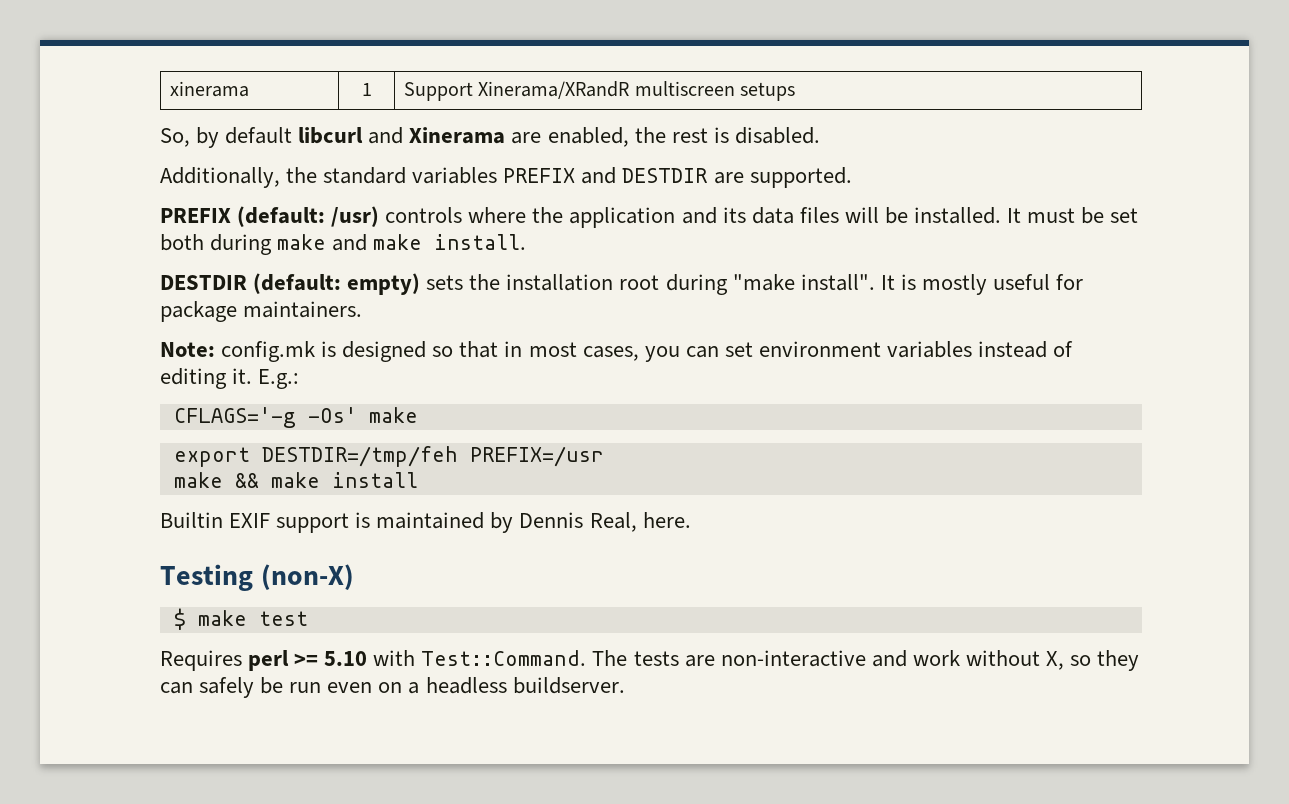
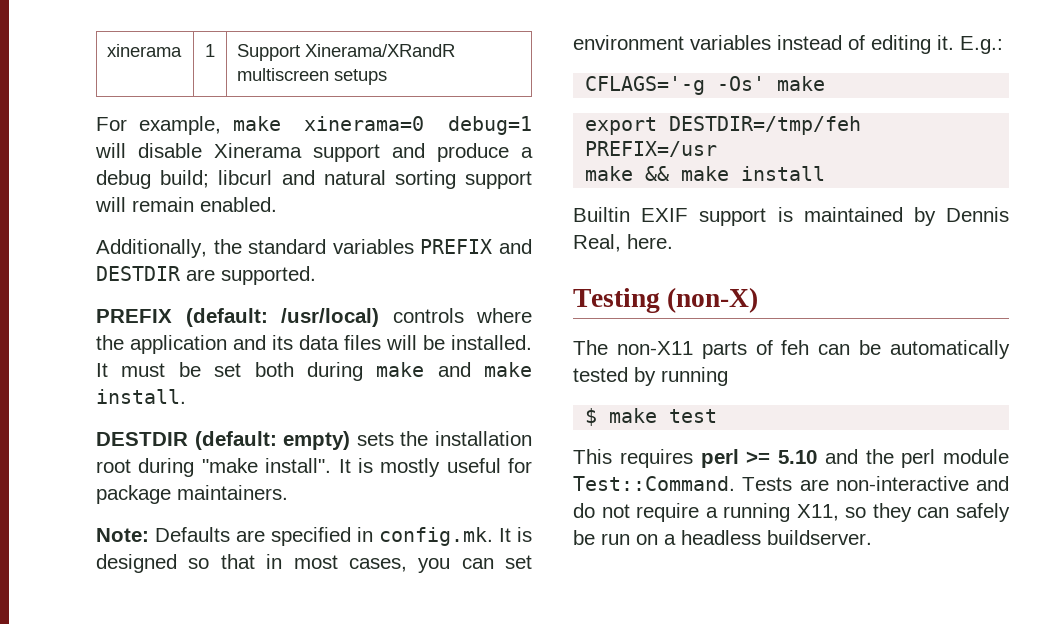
[160,127,820,148] So, by default libcurl and Xinerama are enabled, the rest is disabled. -> [96,116,532,135] [95,143,533,162] [96,170,532,189] [95,197,277,212] For example, make xinerama=0 debug=1 will disable Xinerama support and produce a debug build; libcurl and natural sorting support will remain enabled.
[331,206,380,227] /usr) -> [281,308,379,327] /usr/local)
[221,341,316,362] config.mk -> [155,527,511,546] Defaults are specified in config.mk. It
(354, 577) none -> [573,340,1010,359] [573,367,728,386] // The non-X11 parts of feh can be automatically tested by running
[160,650,242,671] Requires -> [573,449,693,468] This requires
[373,650,1064,670] with Test::Command. The tests are non-interactive and work without X, -> [824,449,1009,468] [573,476,1009,491] [573,503,839,522] and the perl module Test::Command. Tests are non-interactive and do not require a running X11,
[327,682,373,693] even -> (630, 539) none

